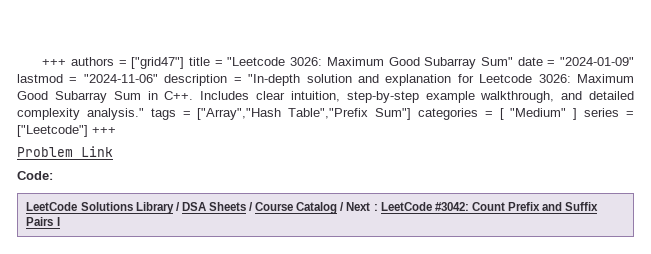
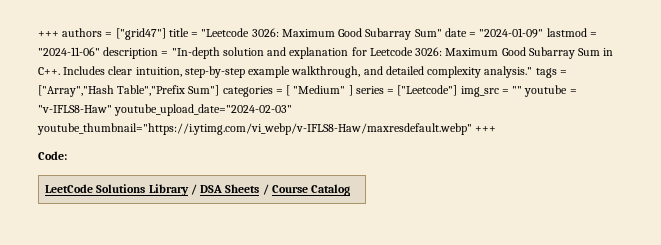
[92,127,116,134] [17,146,113,157] +++ // Problem Link -> [460,85,577,97] [38,104,293,116] [37,123,497,135] img_src = "" youtube = "v-IFLS8-Haw" youtube_upload_date="2024-02-03" youtube_thumbnail="https://i.ytimg.com/vi_webp/v-IFLS8-Haw/maxresdefault.webp" +++
[340,202,599,211] [26,217,60,226] / Next : LeetCode #3042: Count Prefix and Suffix Pairs I -> (351, 190) none

